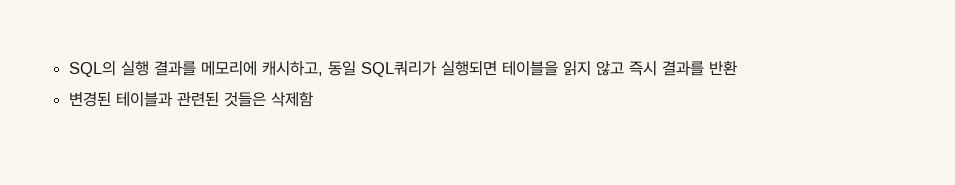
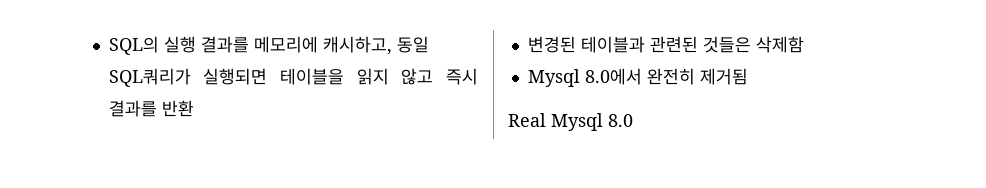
(314, 99) none -> [527,68,748,87] [508,113,633,131] // Mysql 8.0에서 완전히 제거됨 // Real Mysql 8.0

